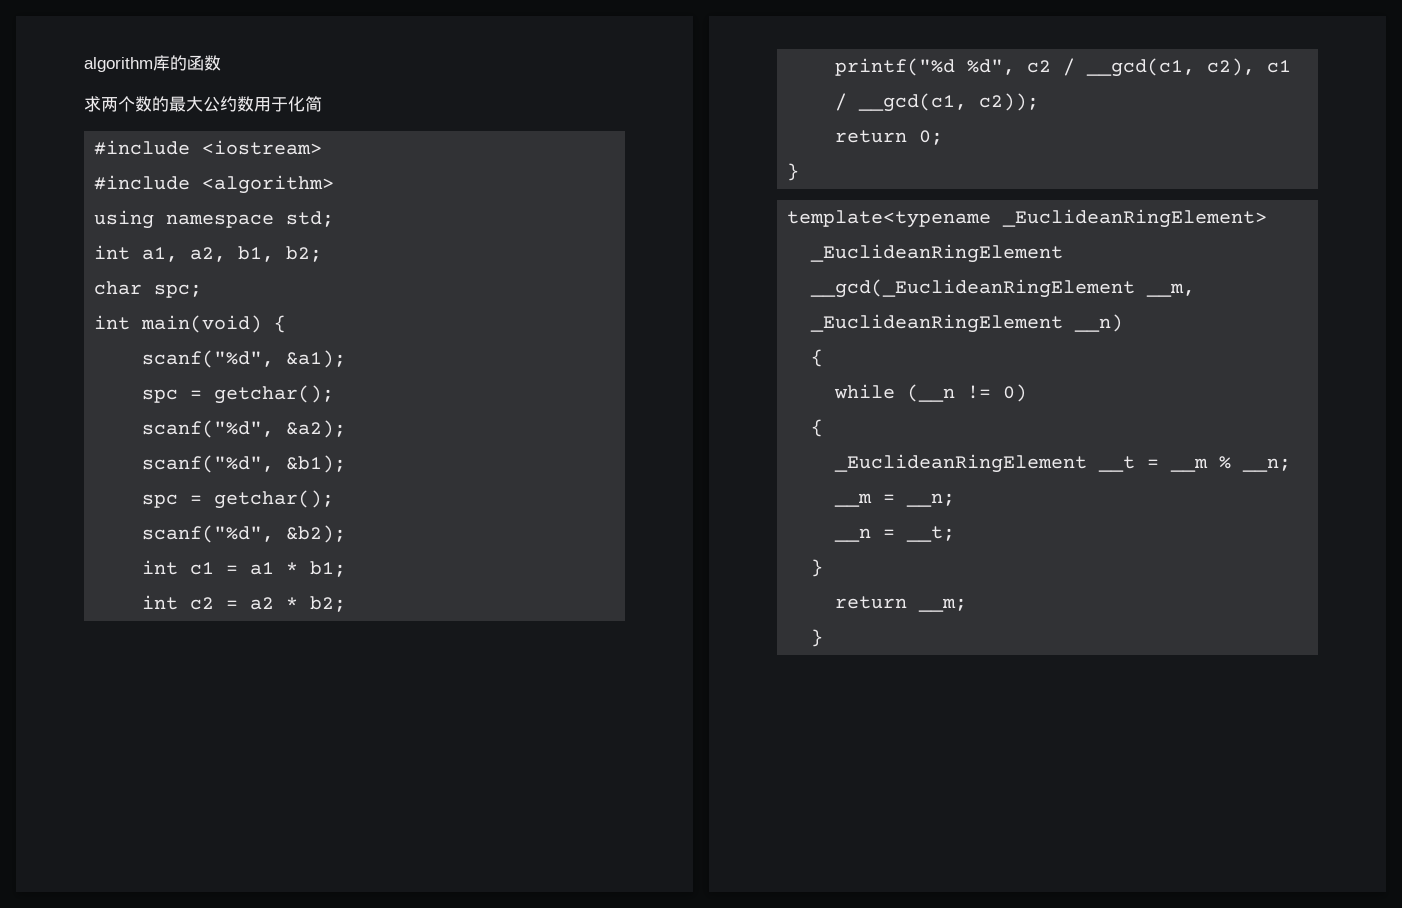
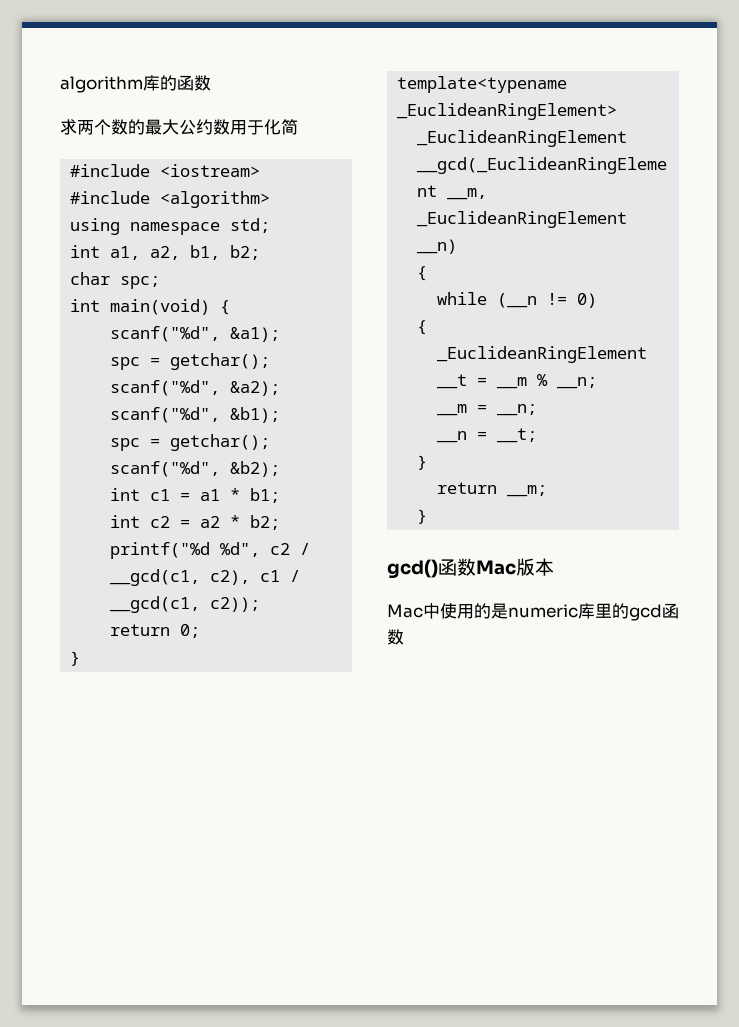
(824, 638) none -> [387,558,554,579] [387,603,679,621] [387,629,404,645] // gcd()函数Mac版本 // Mac中使用的是numeric库里的gcd函数

